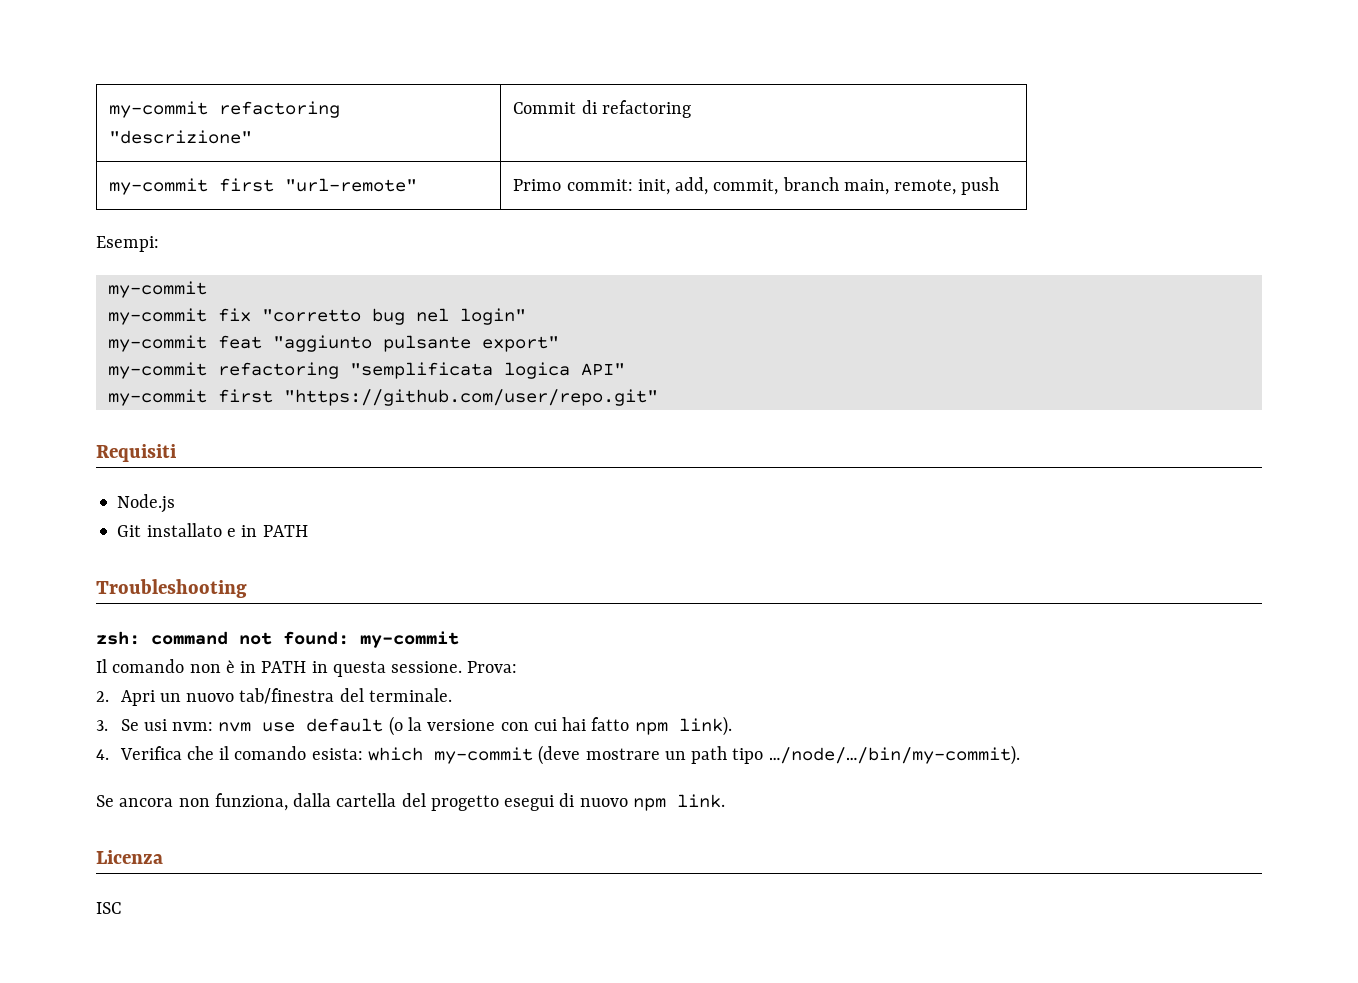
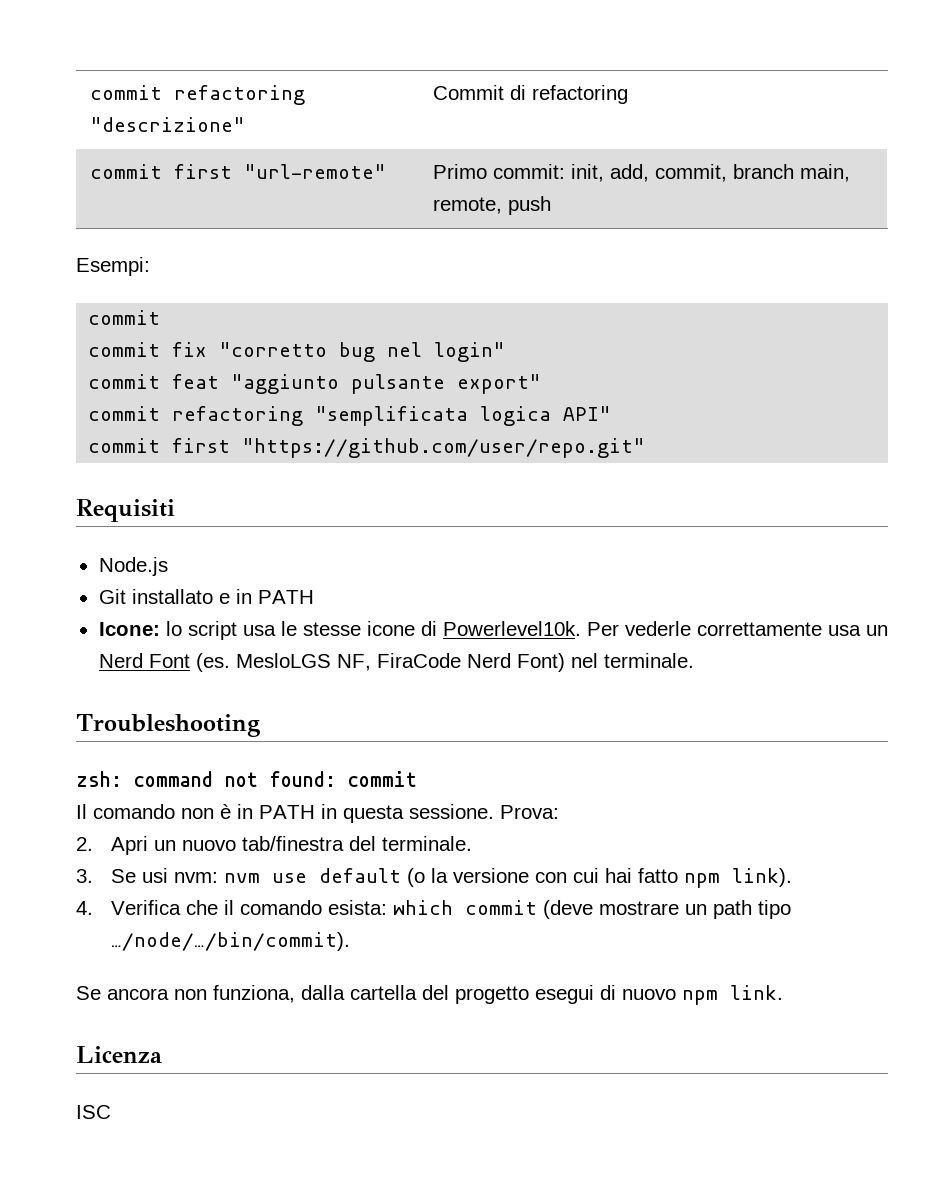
[109,101,209,118] my-commit -> [90,85,163,100] commit
[109,178,209,195] my-commit -> [90,164,163,179] commit
[107,281,207,298] [107,308,207,325] my-commit // my-commit -> [88,310,161,325] [88,342,161,357] commit // commit
[107,335,207,352] my-commit -> [88,374,161,389] commit
[107,362,207,379] my-commit -> [88,406,161,421] commit
[107,389,207,406] my-commit -> [88,438,161,453] commit
(308, 531) none -> [98,621,888,640] [98,653,694,672] // Icone: lo script usa le stesse icone di Powerlevel10k. Per vederle correttamente usa un Nerd Font (es. MesloLGS NF, FiraCode Nerd Font) nel terminale.
[360,631,459,648] my-commit -> [348,771,417,787] commit
[433,747,533,764] my-commit -> [465,900,538,915] commit
[768,745,1020,765] …/node/…/bin/my-commit). -> [111,932,351,951] …/node/…/bin/commit).

